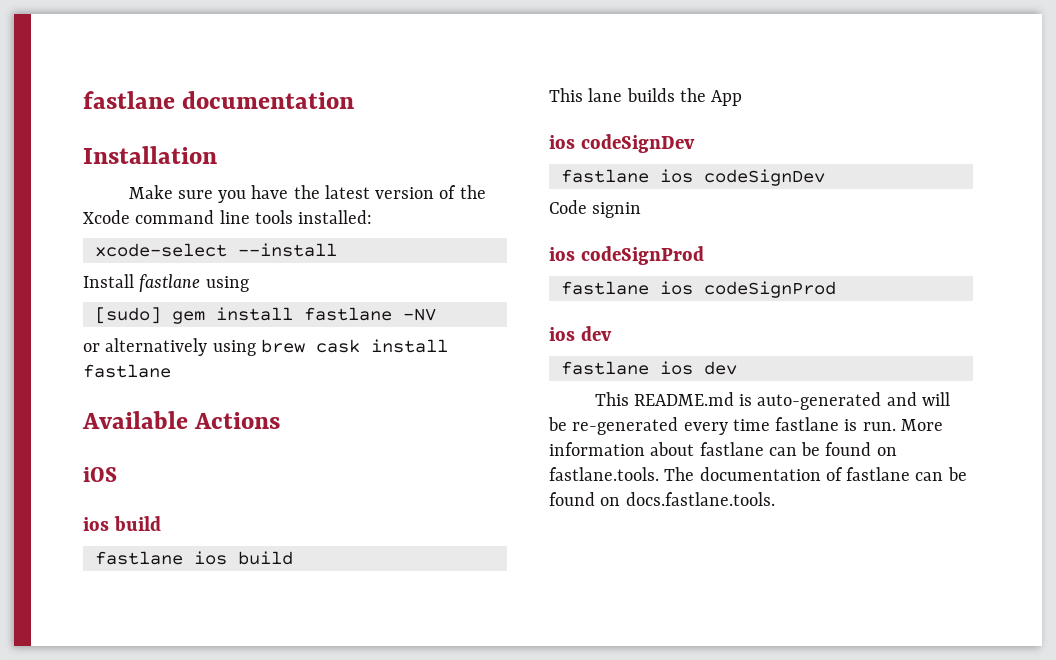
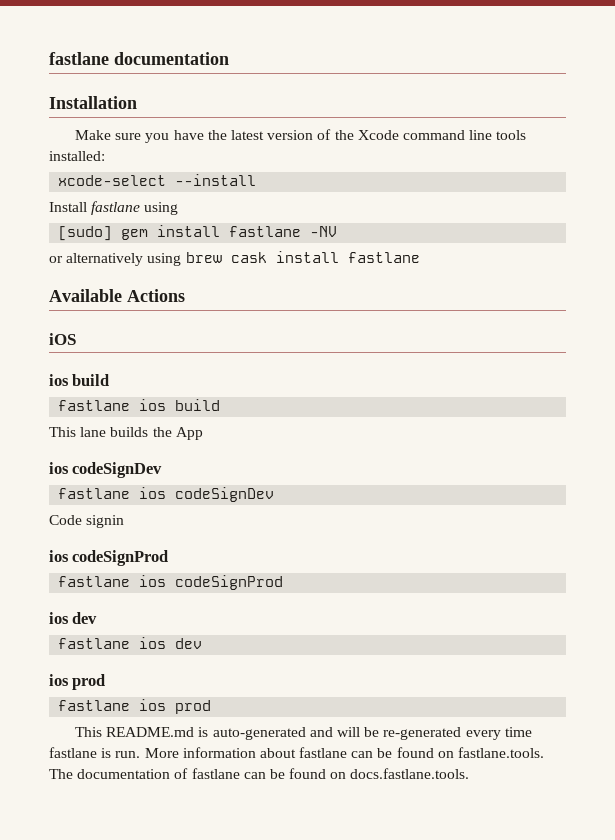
(737, 368) none -> [49,674,106,690] [58,699,212,714] // ios prod // fastlane ios prod

